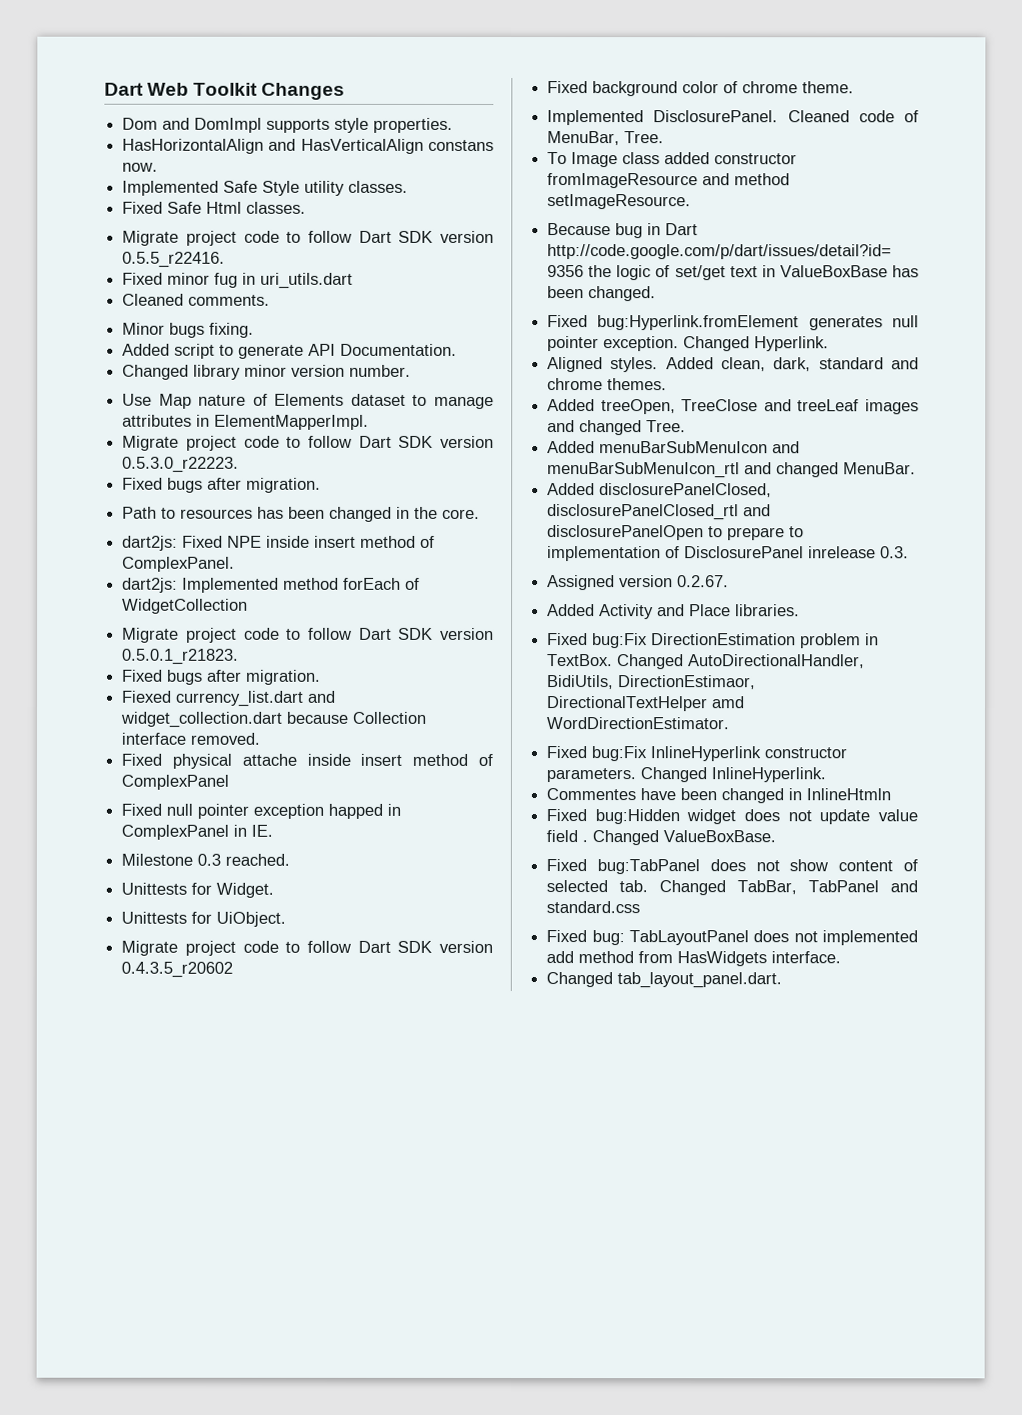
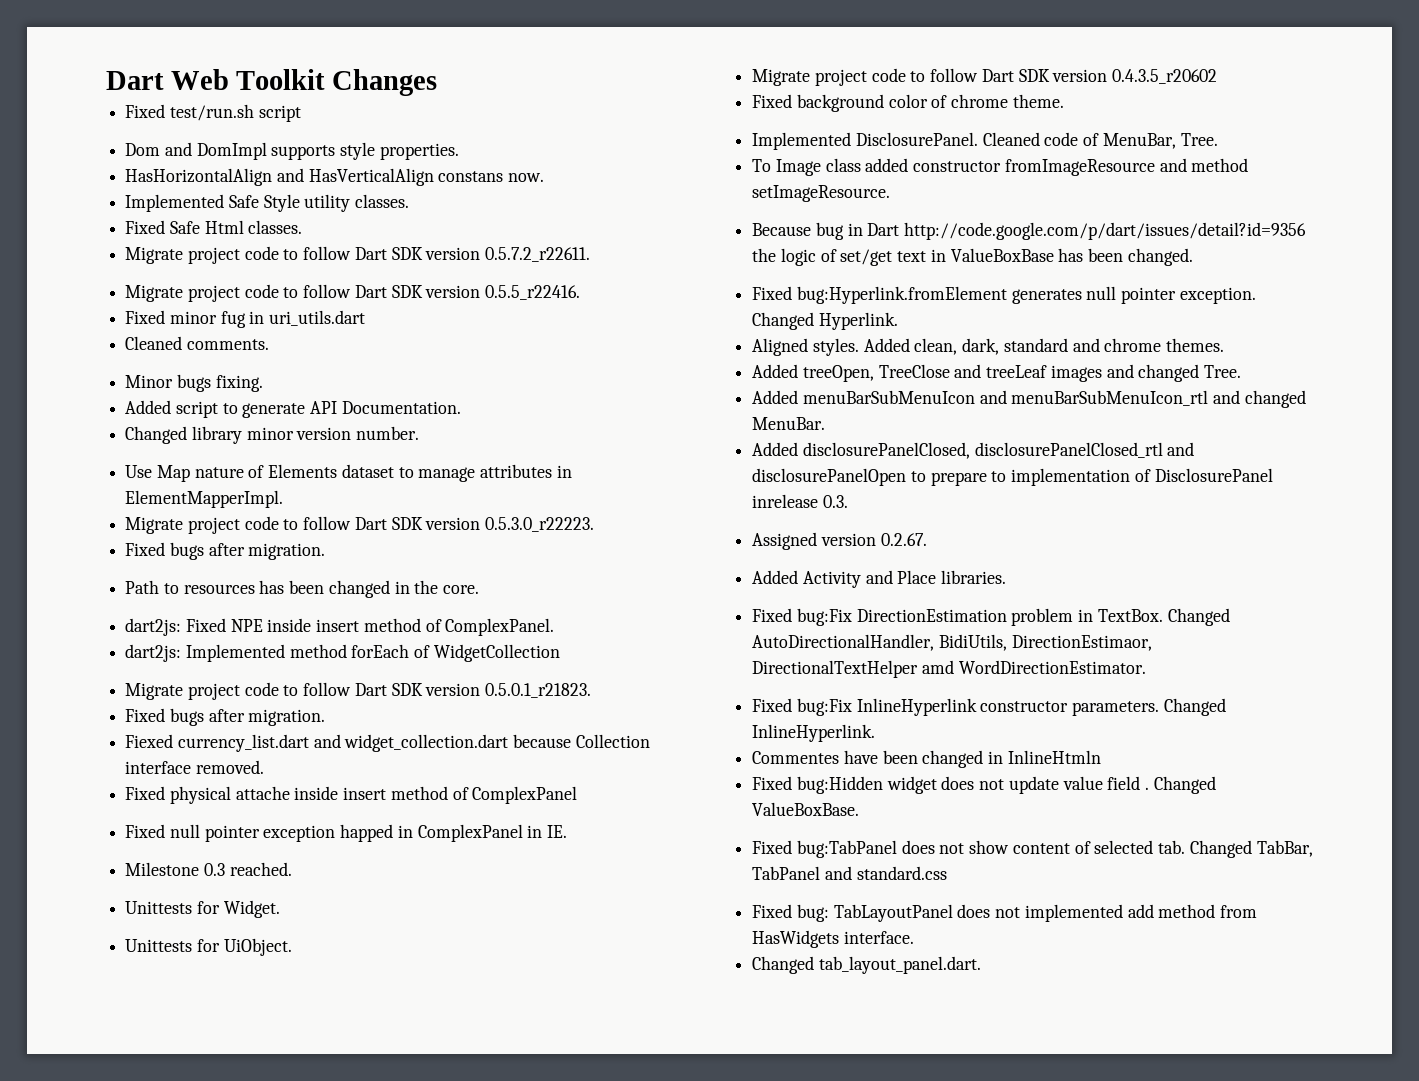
(346, 91) none -> [125,104,301,122] // Fixed test/run.sh script
(307, 207) none -> [125,246,591,264] // Migrate project code to follow Dart SDK version 0.5.7.2_r22611.

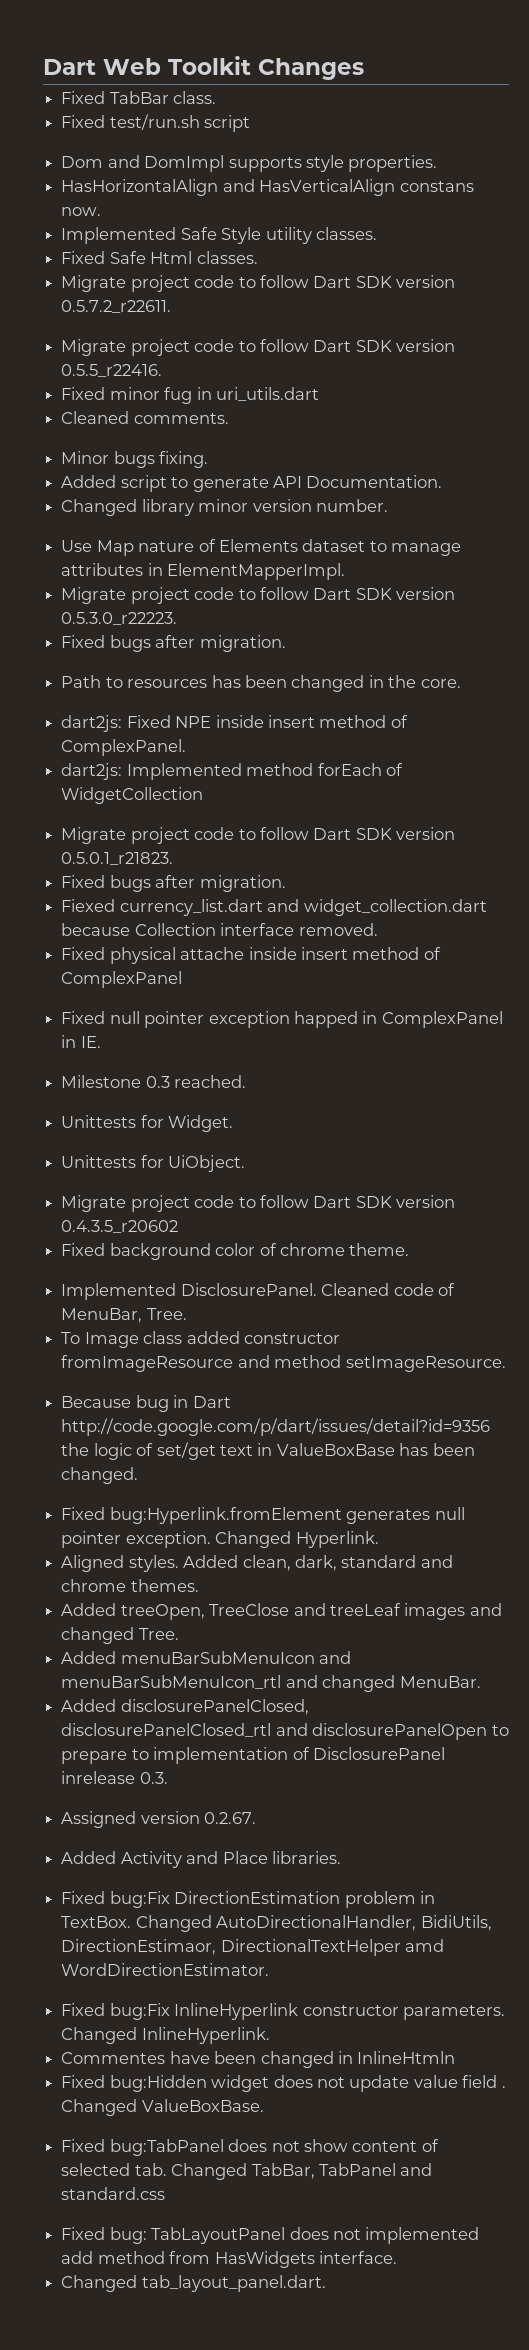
(438, 82) none -> [61,91,217,104] // Fixed TabBar class.

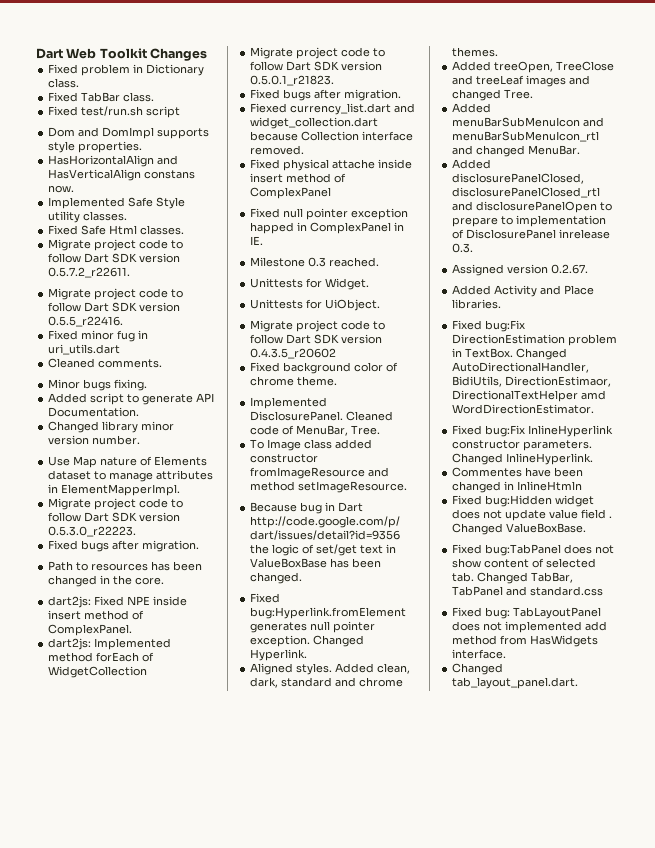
(364, 69) none -> [48,64,205,76] [48,78,80,88] // Fixed problem in Dictionary class.

